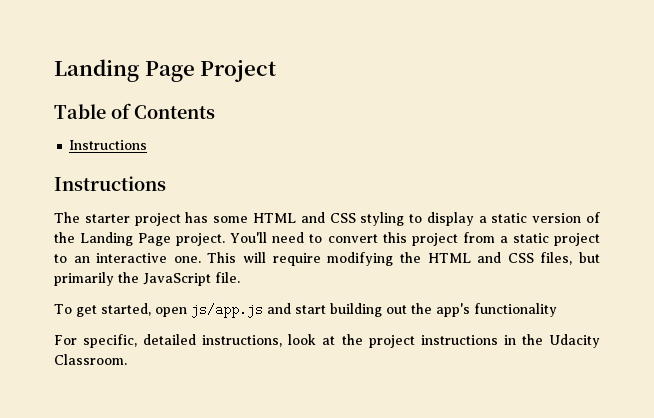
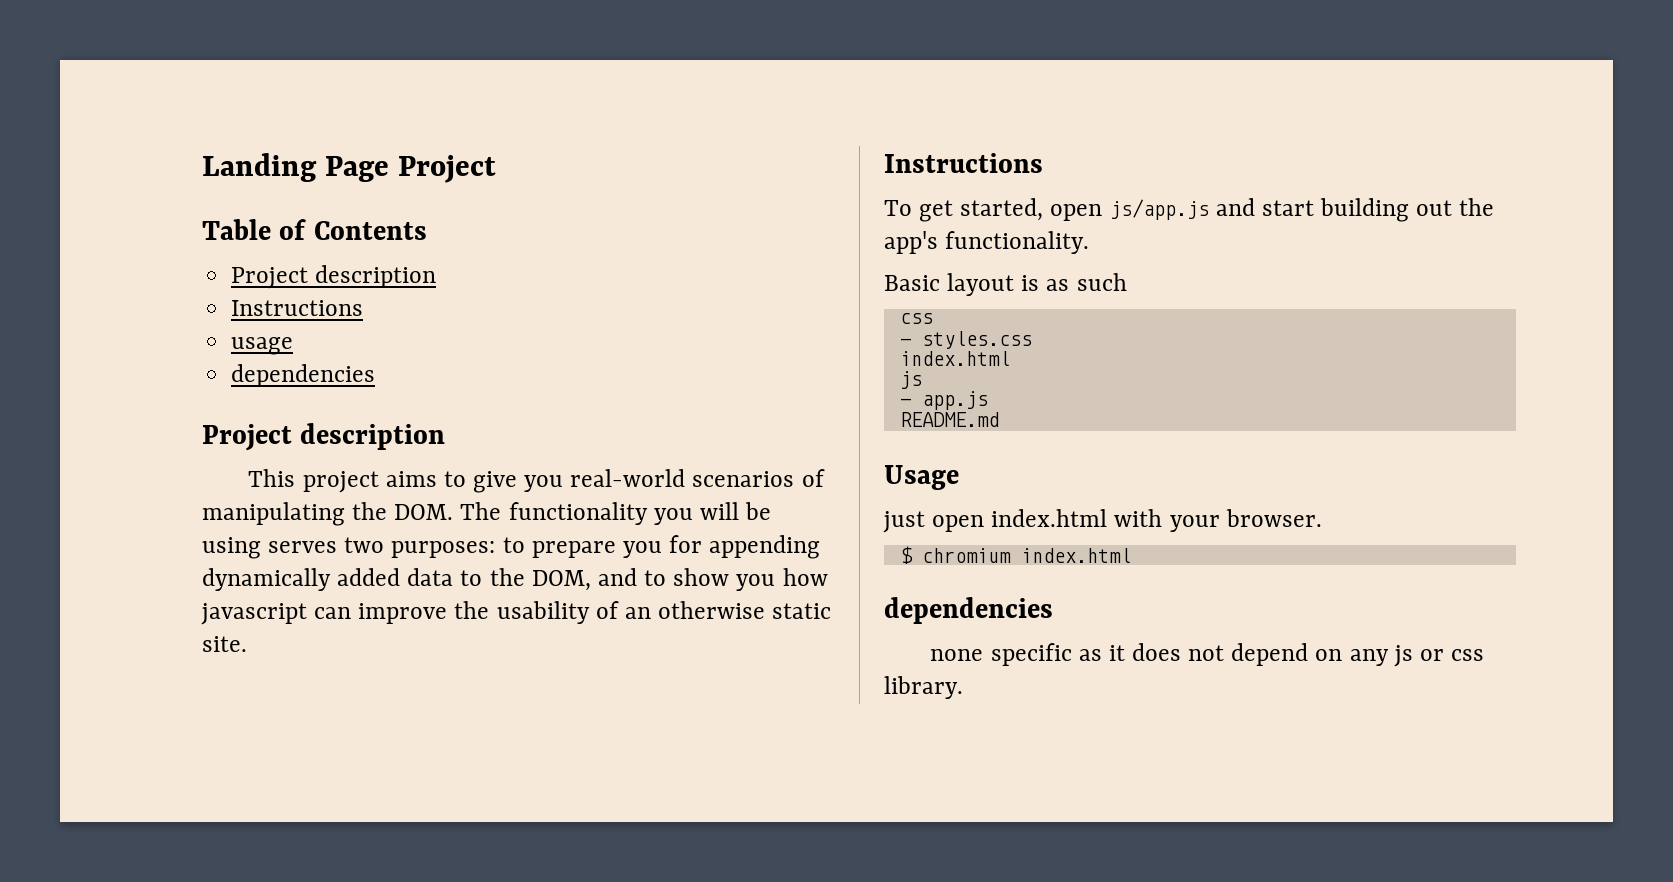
[69,140,148,150] [54,176,166,191] [54,212,600,226] [54,232,601,246] [54,252,601,266] [54,272,240,286] Instructions // Instructions // The starter project has some HTML and CSS styling to display a static version of the Landing Page project. You'll need to convert this project from a static project to an interactive one. This will require modifying the HTML and CSS files, but primarily the JavaScript file. -> [231,265,437,289] [231,300,364,316] [231,337,294,355] [231,364,376,387] [202,423,446,451] [248,469,825,493] [202,502,772,526] [202,535,821,559] [202,568,828,591] [201,601,832,625] [202,636,247,652] [884,153,1043,173] Project description // Instructions // usage // dependencies // Project description // This project aims to give you real-world scenarios of manipulating the DOM. The functionality you will be using serves two purposes: to prepare you for appending dynamically added data to the DOM, and to show you how javascript can improve the usability of an otherwise static site. // Instructions
[473,303,557,317] [54,334,600,348] [54,354,127,365] functionality // For specific, detailed instructions, look at the project instructions in the Udacity Classroom. -> [945,231,1090,254] [884,273,1127,296] [899,313,933,324] [899,331,1032,349] [899,351,1010,366] [899,371,922,389] [899,391,988,410] [899,412,999,427] [884,465,959,490] [883,509,1322,533] [899,546,1131,564] [884,597,1053,624] [930,643,1485,667] [884,676,963,699] functionality. // Basic layout is as such // css // - styles.css // index.html // js // - app.js // README.md // Usage // just open index.html with your browser. // $ chromium index.html // dependencies // none specific as it does not depend on any js or css library.

